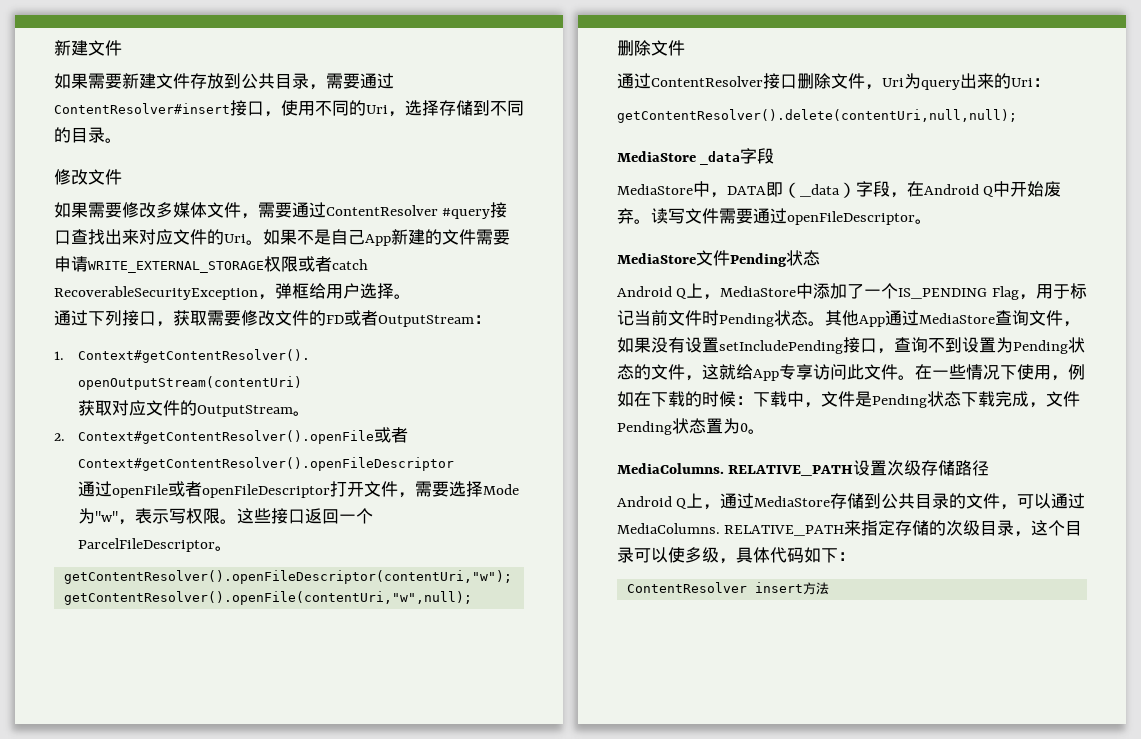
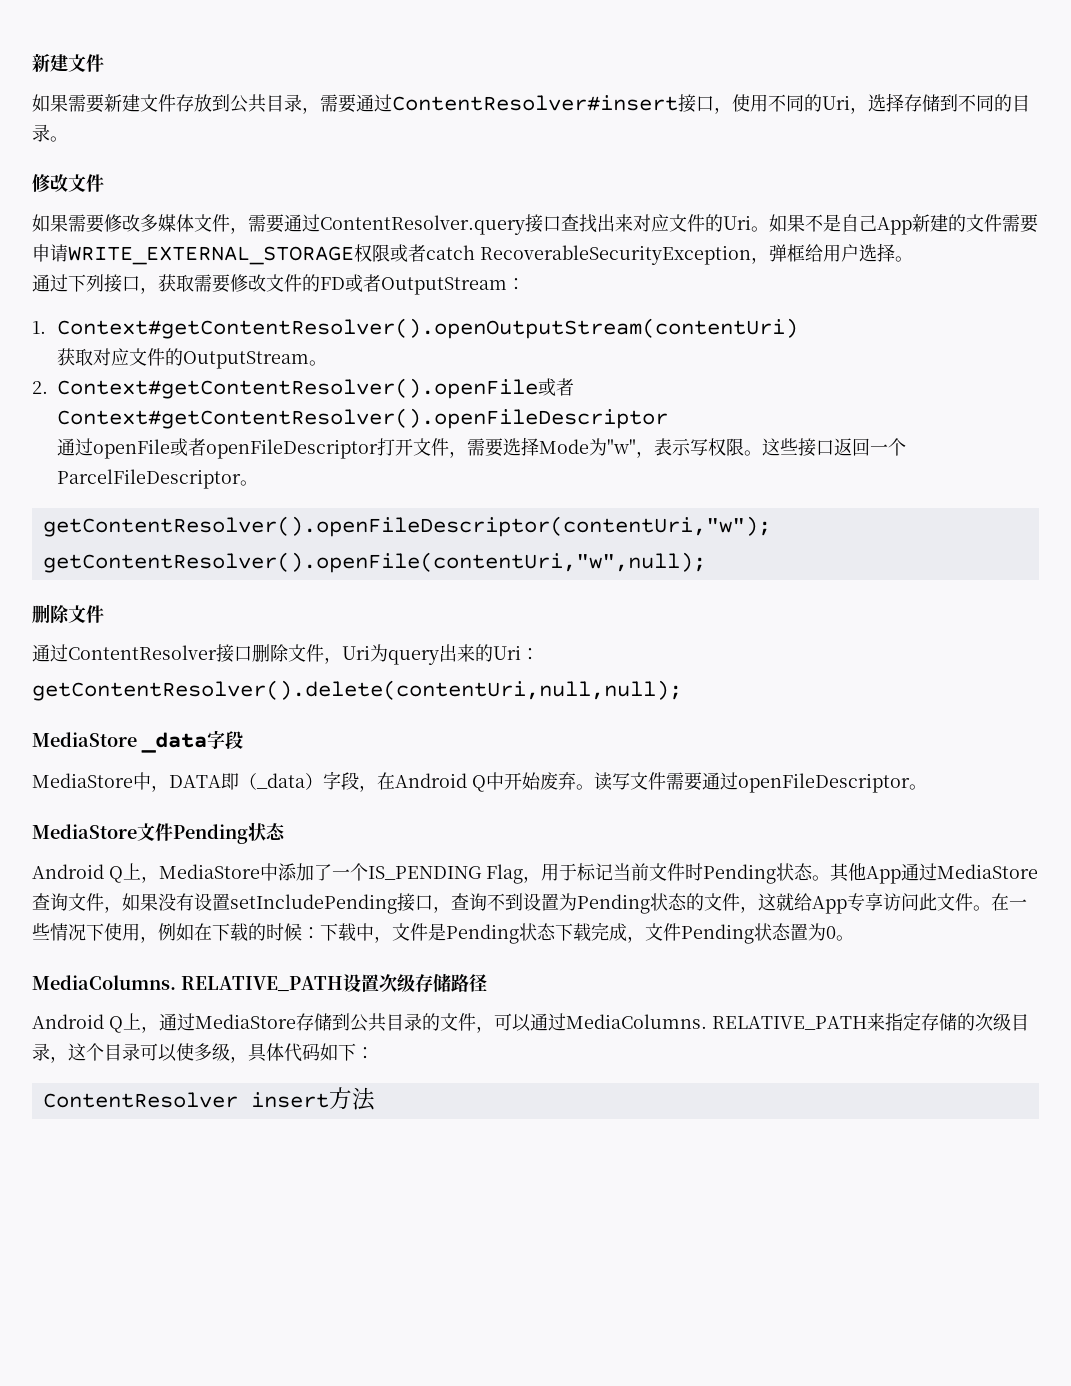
[326,205,491,219] ContentResolver #query -> [320,215,525,235] ContentResolver.query

